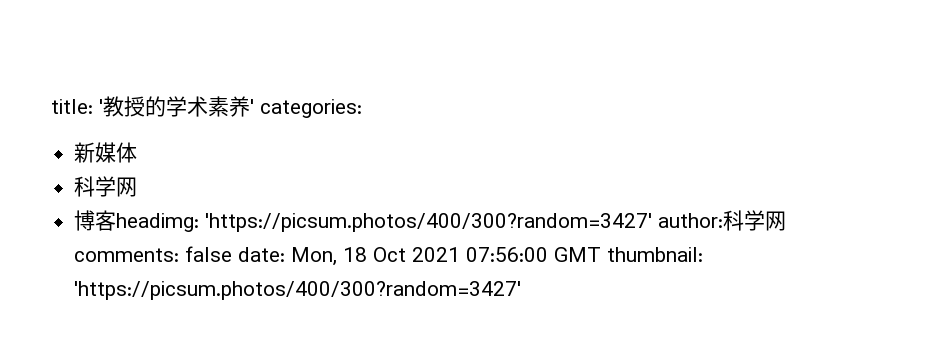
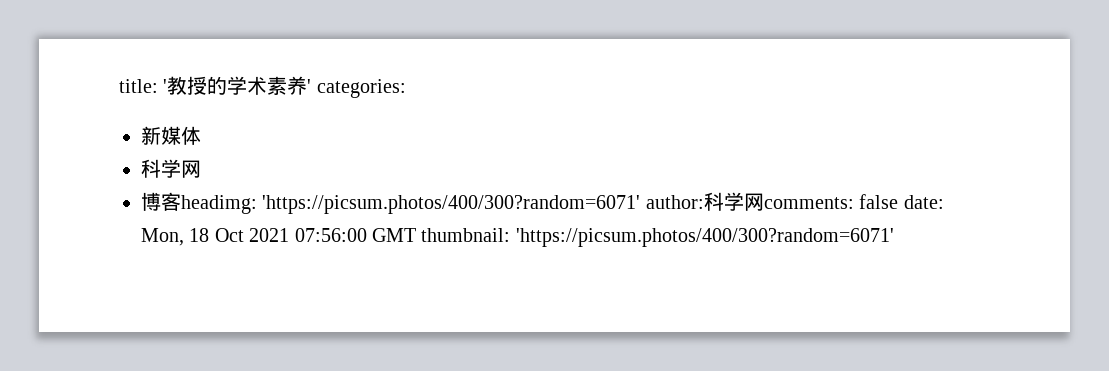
[205,213,653,232] 'https://picsum.photos/400/300?random=3427' -> [262,195,641,214] 'https://picsum.photos/400/300?random=6071'
[74,281,522,300] 'https://picsum.photos/400/300?random=3427' -> [515,228,894,247] 'https://picsum.photos/400/300?random=6071'

